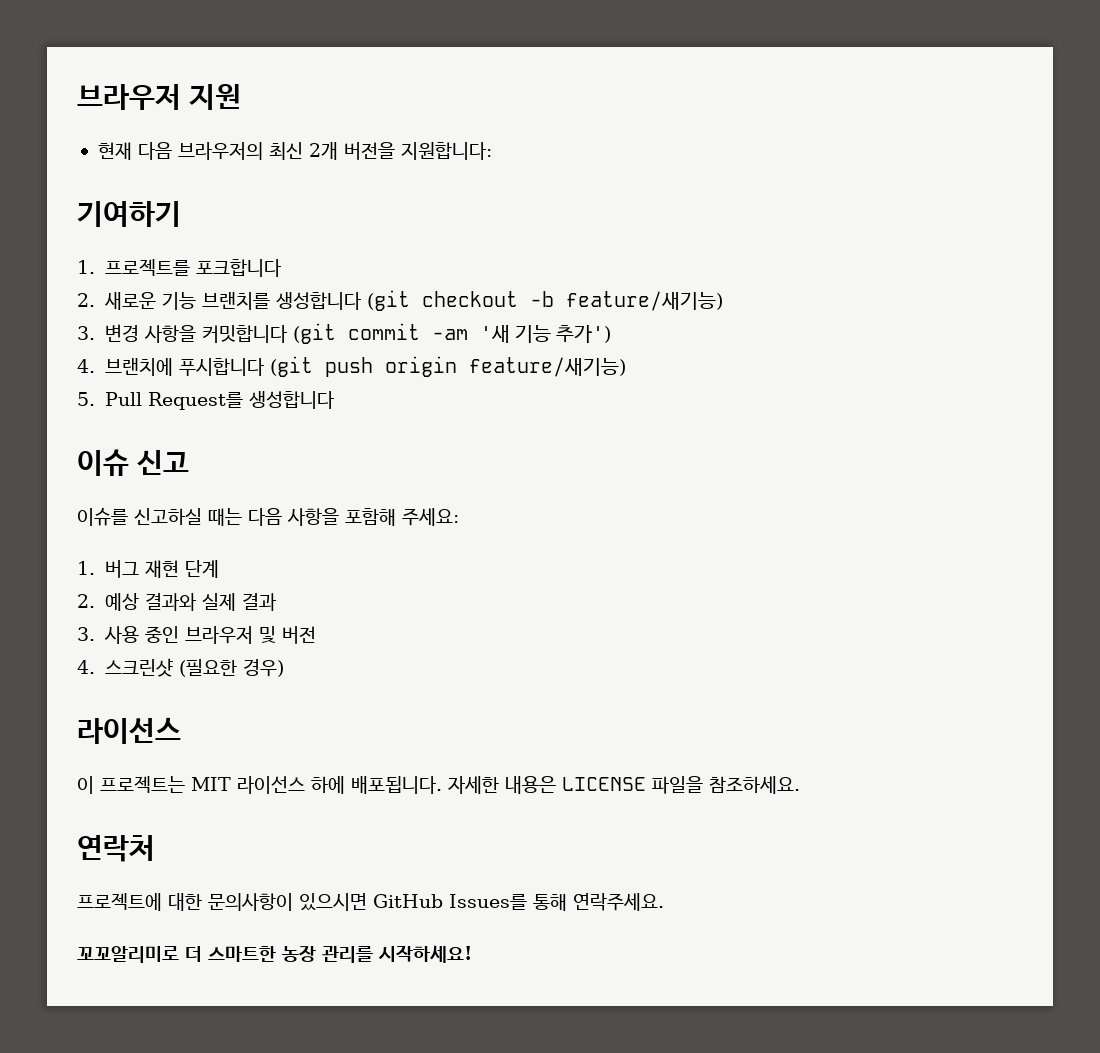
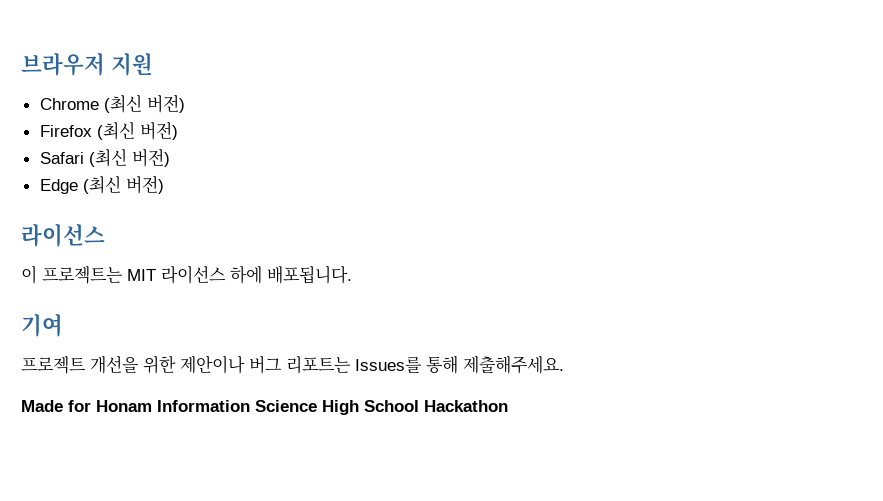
[97,142,492,160] [77,201,181,227] [77,259,281,277] [77,290,723,311] [77,323,612,344] [77,356,626,377] [77,391,334,410] [77,449,189,476] [77,508,459,526] [77,560,219,578] [77,593,276,611] [77,626,316,644] [77,658,284,677] 현재 다음 브라우저의 최신 2개 버전을 지원합니다: // 기여하기 // 1. 프로젝트를 포크합니다 // 2. 새로운 기능 브랜치를 생성합니다 (git checkout -b feature/새기능) // 3. 변경 사항을 커밋합니다 (git commit -am '새 기능 추가') // 4. 브랜치에 푸시합니다 (git push origin feature/새기능) // 5. Pull Request를 생성합니다 // 이슈 신고 // 이슈를 신고하실 때는 다음 사항을 포함해 주세요: // 1. 버그 재현 단계 // 2. 예상 결과와 실제 결과 // 3. 사용 중인 브라우저 및 버전 // 4. 스크린샷 (필요한 경우) -> [39,94,185,113] [39,121,178,140] [39,148,170,167] [39,175,164,194] Chrome (최신 버전) // Firefox (최신 버전) // Safari (최신 버전) // Edge (최신 버전)
[448,776,800,794] [77,835,155,862] [77,893,664,911] [77,945,472,963] 자세한 내용은 LICENSE 파일을 참조하세요. // 연락처 // 프로젝트에 대한 문의사항이 있으시면 GitHub Issues를 통해 연락주세요. // 꼬꼬알리미로 더 스마트한 농장 관리를 시작하세요! -> [21,313,63,337] [21,355,564,374] [21,400,508,415] // 기여 // 프로젝트 개선을 위한 제안이나 버그 리포트는 Issues를 통해 제출해주세요. // Made for Honam Information Science High School Hackathon

